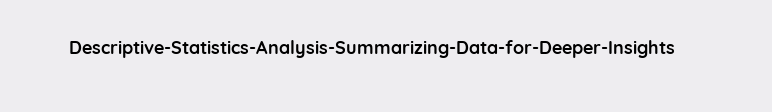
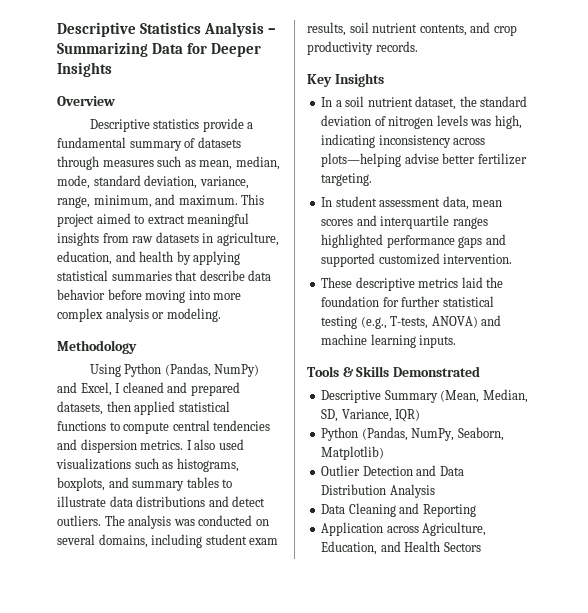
[69,40,675,58] Descriptive-Statistics-Analysis-Summarizing-Data-for-Deeper-Insights -> [57,22,277,37] [57,42,262,57] [57,62,112,77] [57,96,115,106] [89,118,254,132] [57,137,241,151] [57,156,280,170] [57,175,249,189] [57,194,265,208] [57,213,250,227] [57,232,279,246] [57,251,241,265] [57,270,272,281] [57,289,242,303] [57,308,221,322] [57,340,137,354] [89,363,260,377] [57,382,240,396] [57,401,230,415] [57,420,271,434] [57,439,244,453] [56,458,239,472] [57,477,233,491] [57,496,266,507] [57,515,269,529] [57,534,279,548] [307,22,517,36] [307,41,418,55] [307,73,384,87] [321,96,528,110] [321,115,522,129] [321,134,486,148] [321,153,527,167] [321,173,373,186] [321,196,503,210] [321,215,488,229] [321,234,506,248] [321,253,513,267] [321,277,504,291] [321,296,494,307] [321,315,502,329] [321,334,457,348] [307,366,480,377] [321,389,528,403] [321,409,421,422] [321,427,504,441] [321,446,385,460] [321,465,464,476] [321,484,435,498] [321,503,476,517] [321,522,487,536] [321,541,481,555] Descriptive Statistics Analysis – Summarizing Data for Deeper Insights // Overview // Descriptive statistics provide a fundamental summary of datasets through measures such as mean, median, mode, standard deviation, variance, range, minimum, and maximum. This project aimed to extract meaningful insights from raw datasets in agriculture, education, and health by applying statistical summaries that describe data behavior before moving into more complex analysis or modeling. // Methodology // Using Python (Pandas, NumPy) and Excel, I cleaned and prepared datasets, then applied statistical functions to compute central tendencies and dispersion metrics. I also used visualizations such as histograms, boxplots, and summary tables to illustrate data distributions and detect outliers. The analysis was conducted on several domains, including student exam results, soil nutrient contents, and crop productivity records. // Key Insights // In a soil nutrient dataset, the standard deviation of nitrogen levels was high, indicating inconsistency across plots—helping advise better fertilizer targeting. // In student assessment data, mean scores and interquartile ranges highlighted performance gaps and supported customized intervention. // These descriptive metrics laid the foundation for further statistical testing (e.g., T-tests, ANOVA) and machine learning inputs. // Tools & Skills Demonstrated // Descriptive Summary (Mean, Median, SD, Variance, IQR) // Python (Pandas, NumPy, Seaborn, Matplotlib) // Outlier Detection and Data Distribution Analysis // Data Cleaning and Reporting // Application across Agriculture, Education, and Health Sectors

